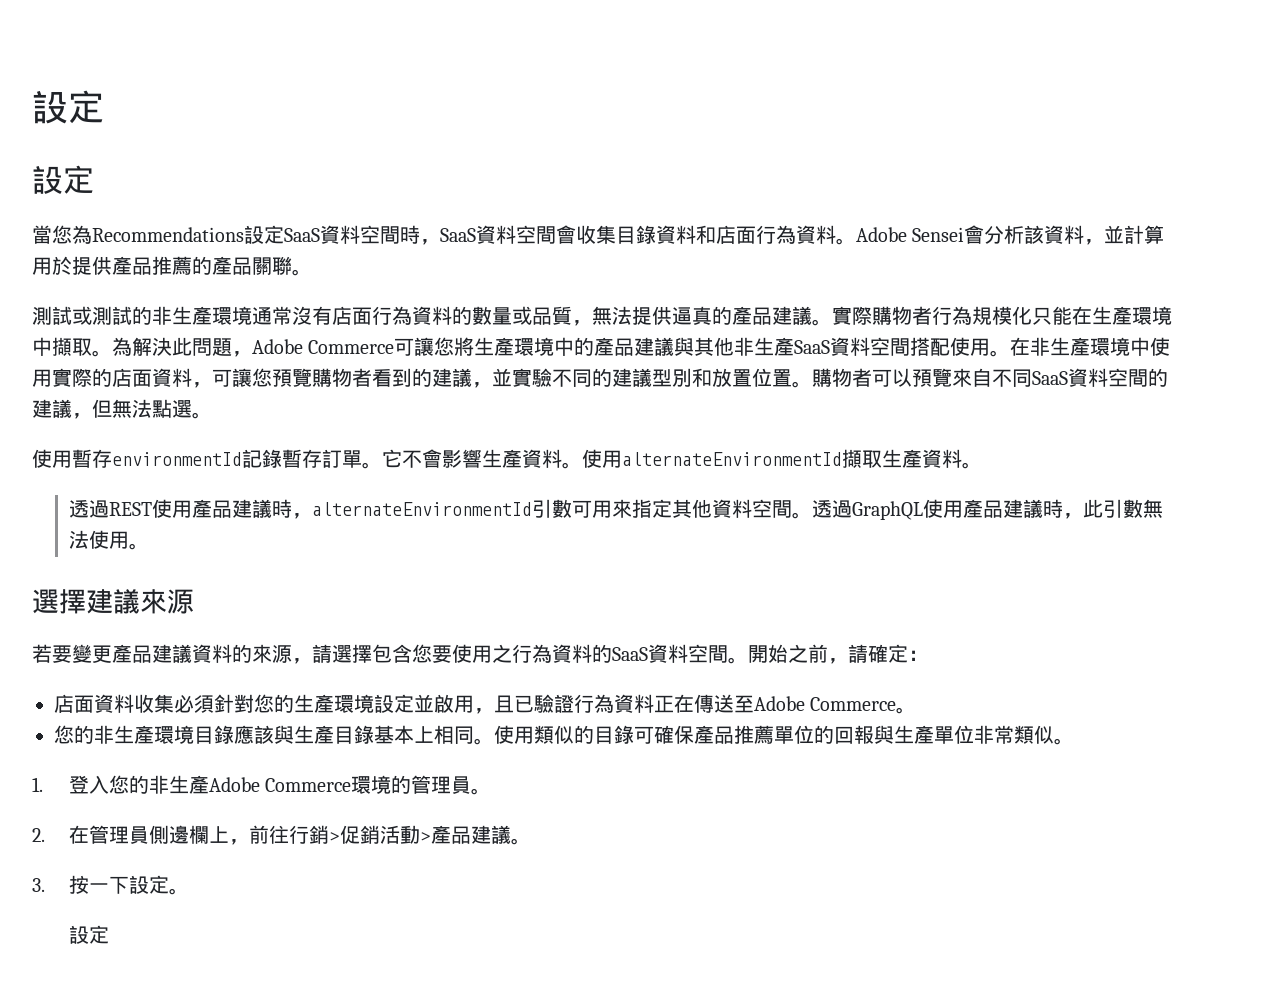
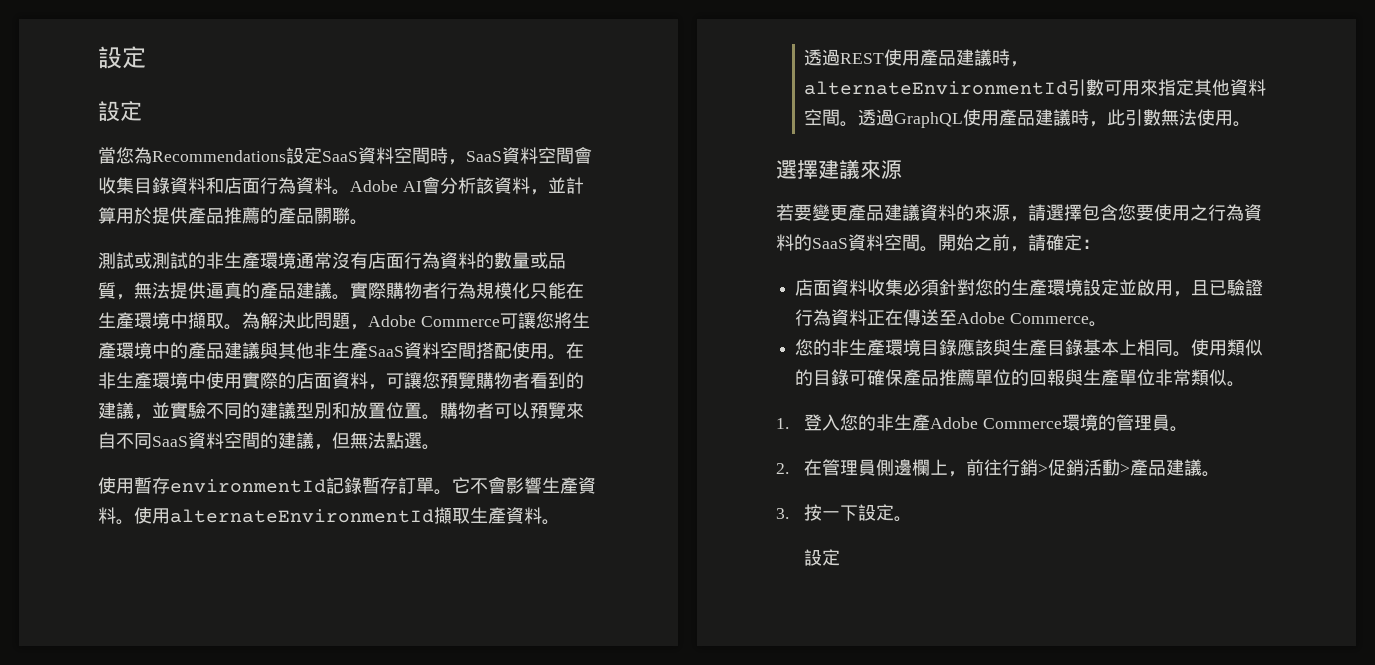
[912,227,965,242] Sensei -> [402,181,422,192] AI

